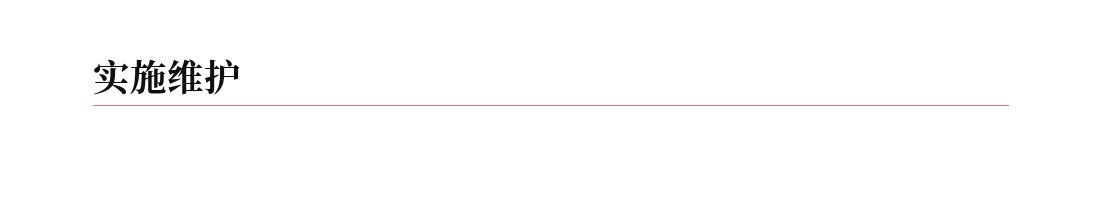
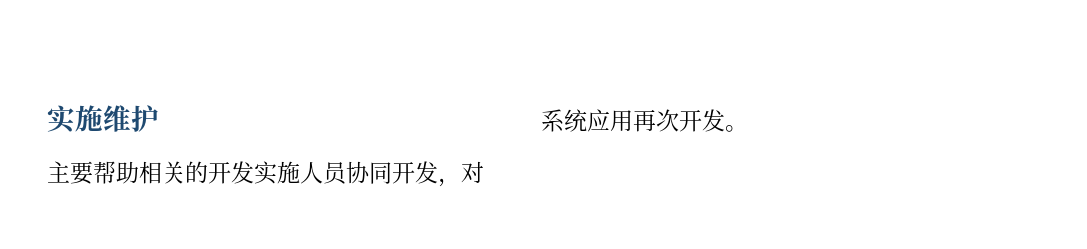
(241, 77) none -> [47,161,484,187] [541,109,748,132] // 主要帮助相关的开发实施人员协同开发，对系统应用再次开发。

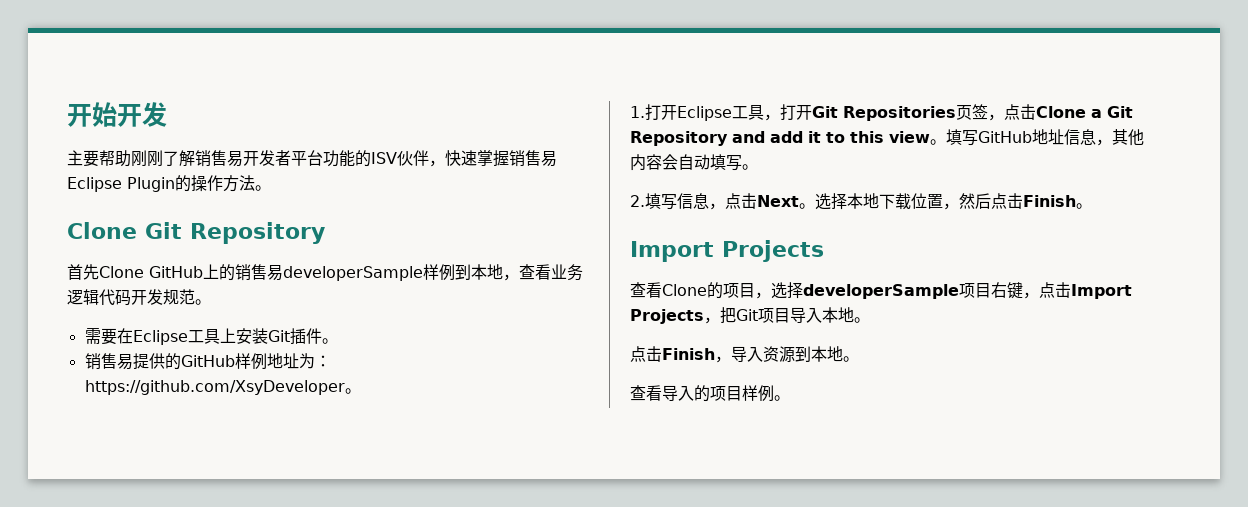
[47,105,159,133] 实施维护 -> [67,102,167,127] 开始开发
[139,161,484,187] [541,109,725,132] 相关的开发实施人员协同开发，对系统应用再次开发 -> [131,150,557,167] [67,175,271,192] [67,222,325,244] [67,264,583,281] [67,289,211,306] [84,328,338,345] [84,353,331,370] [84,380,361,395] [630,104,1133,121] [630,129,1144,146] [630,154,758,171] [630,193,1092,210] [630,240,824,262] [630,282,1132,299] [630,307,870,324] [630,346,859,363] [630,385,774,402] 刚刚了解销售易开发者平台功能的ISV伙伴，快速掌握销售易Eclipse Plugin的操作方法。 // Clone Git Repository // 首先Clone GitHub上的销售易developerSample样例到本地，查看业务逻辑代码开发规范。 // 需要在Eclipse工具上安装Git插件。 // 销售易提供的GitHub样例地址为：https://github.com/XsyDeveloper。 // 1.打开Eclipse工具，打开Git Repositories页签，点击Clone a Git Repository and add it to this view。填写GitHub地址信息，其他内容会自动填写。 // 2.填写信息，点击Next。选择本地下载位置，然后点击Finish。 // Import Projects // 查看Clone的项目，选择developerSample项目右键，点击Import Projects，把Git项目导入本地。 // 点击Finish，导入资源到本地。 // 查看导入的项目样例

